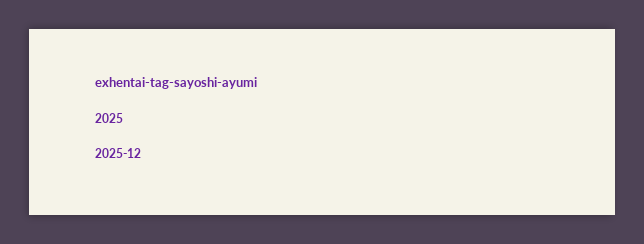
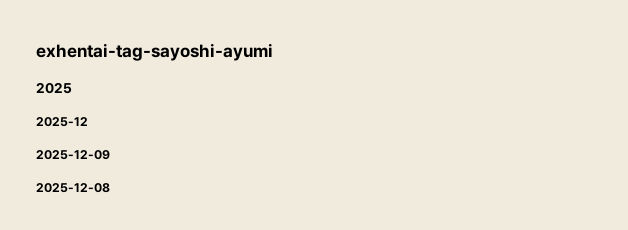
(141, 153) none -> [36,150,110,160] [36,183,110,193] // 2025-12-09 // 2025-12-08

